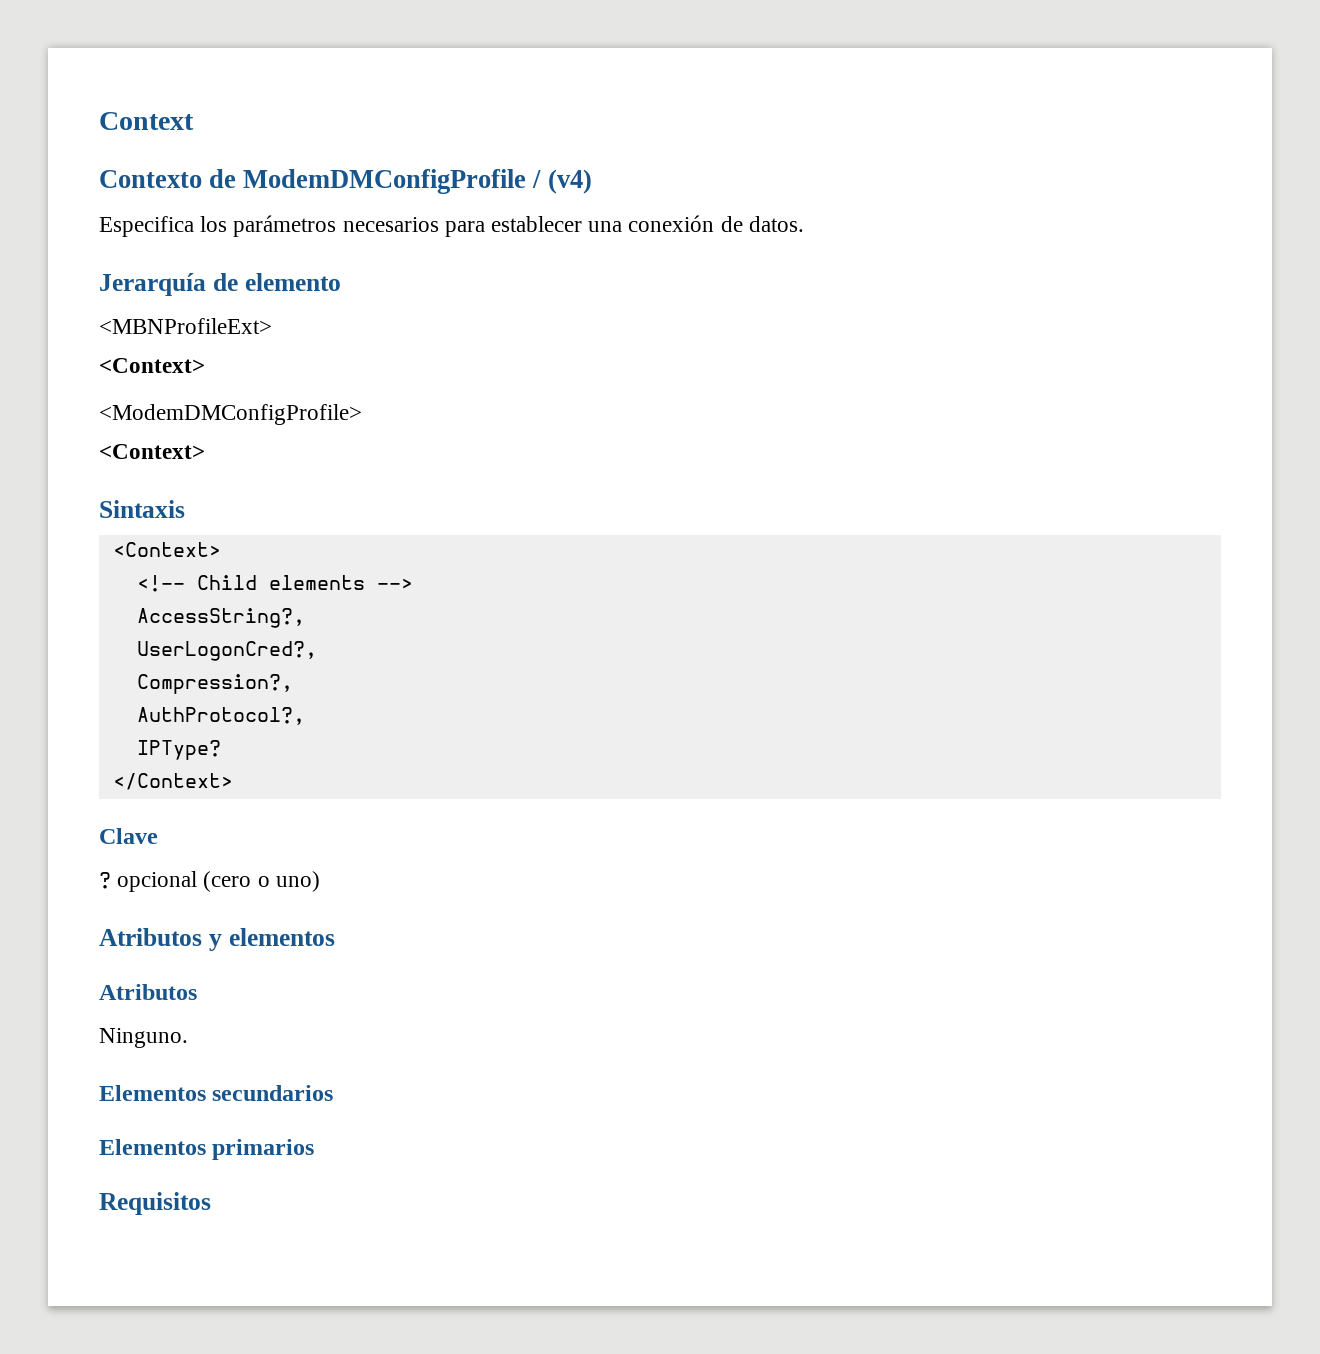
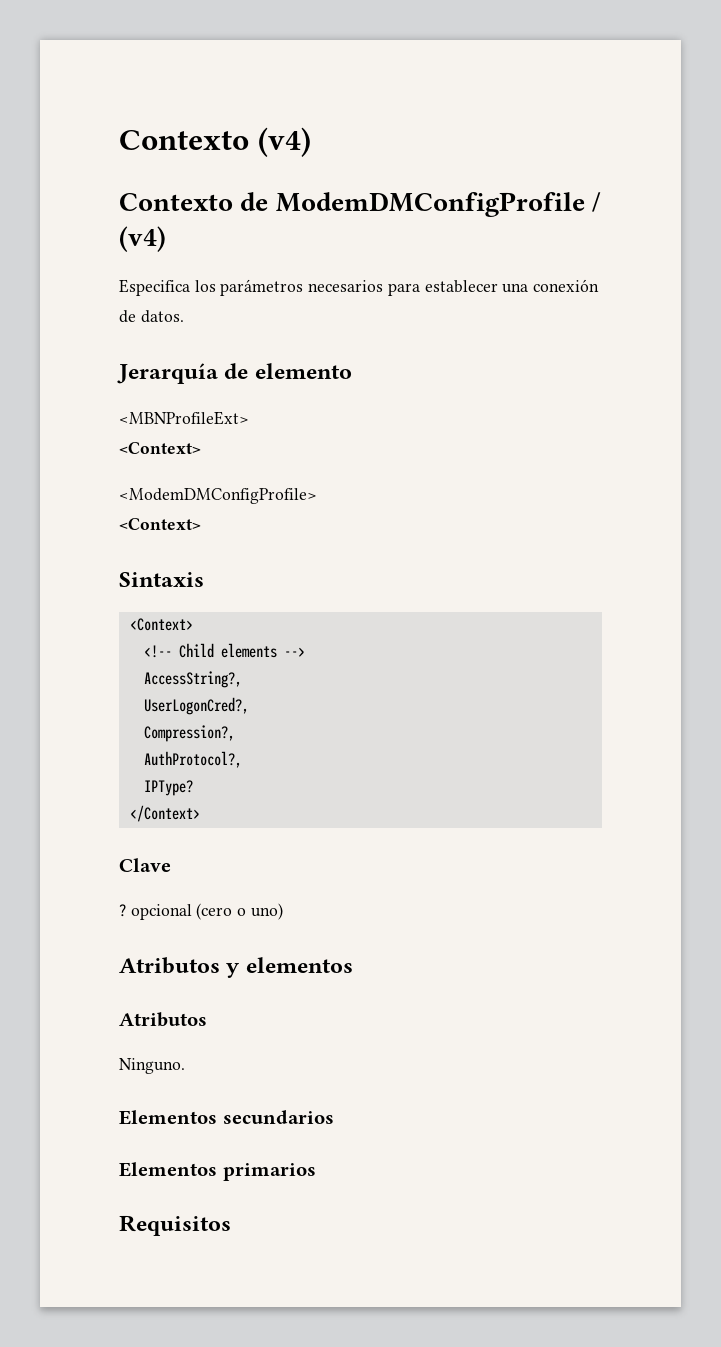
[99,112,194,130] Context -> [119,127,311,157] Contexto (v4)

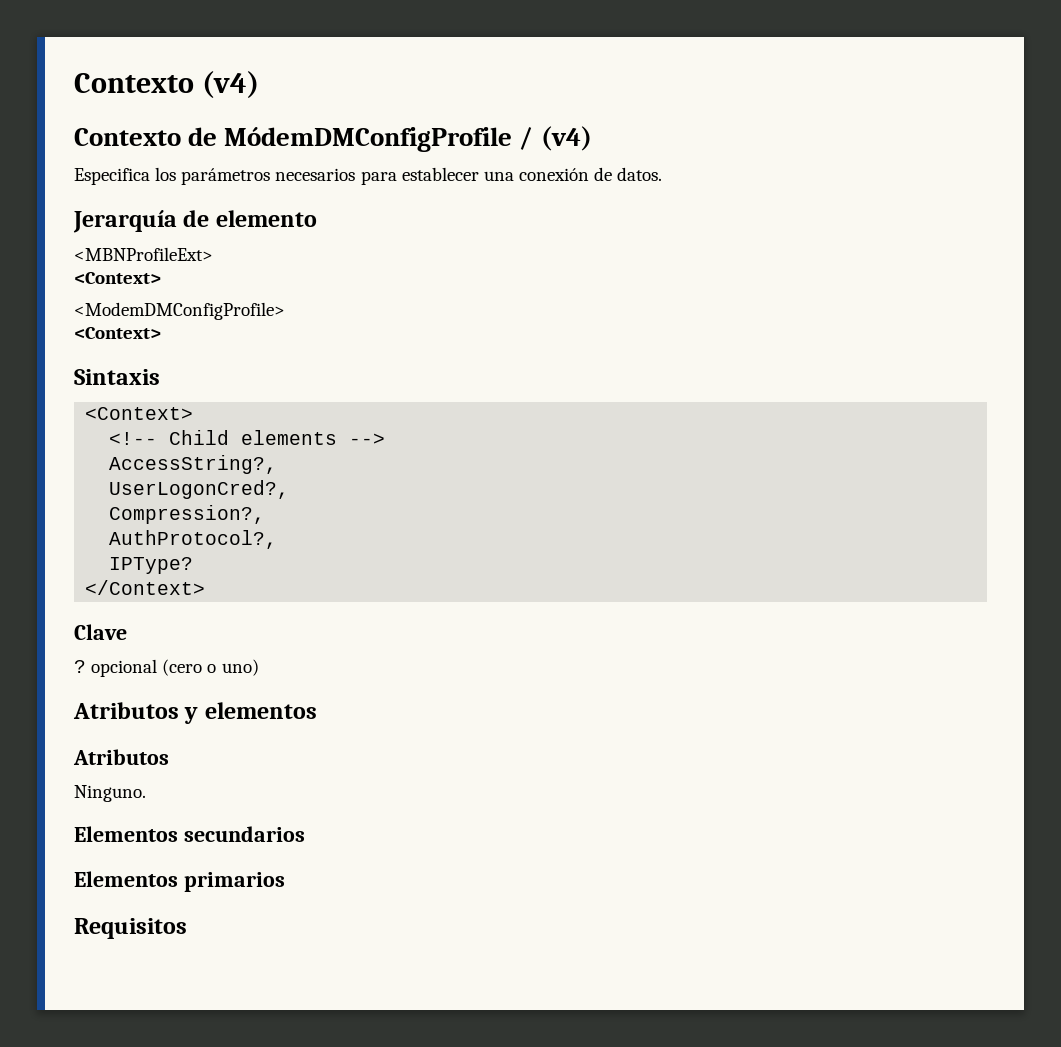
[275,192,585,217] ModemDMConfigProfile -> [224,127,513,152] MódemDMConfigProfile

